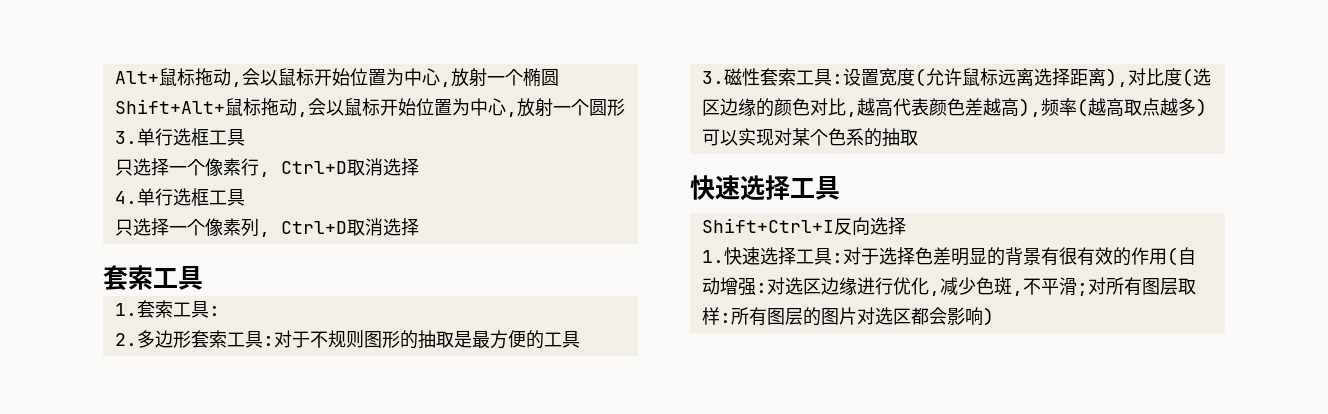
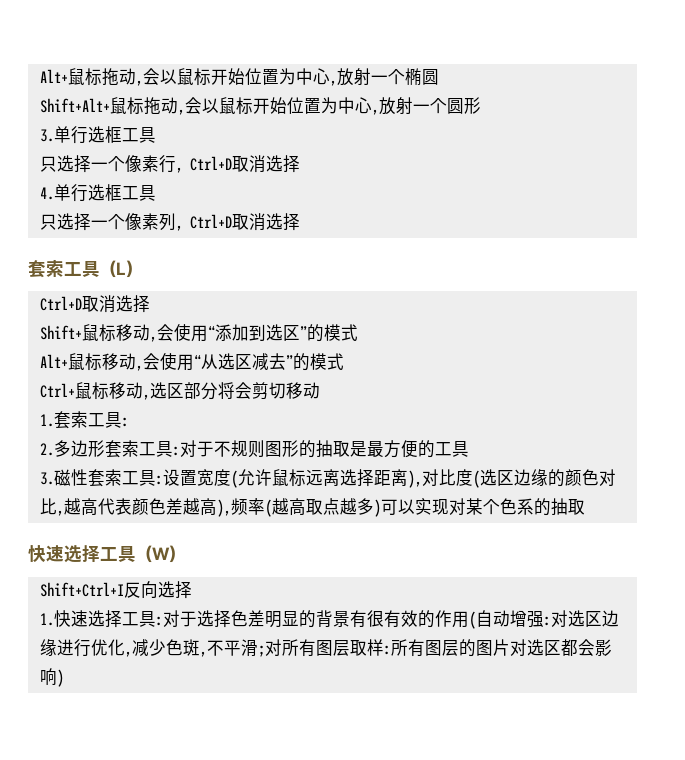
(203, 278) none -> [100,260,142,278] [40,295,150,313] [40,324,358,342] [40,353,344,371] [40,382,320,400] （L） // Ctrl+D取消选择 // Shift+鼠标移动,会使用“添加到选区”的模式 // Alt+鼠标移动,会使用“从选区减去”的模式 // Ctrl+鼠标移动,选区部分将会剪切移动
(840, 188) none -> [136,545,185,563] （W）

